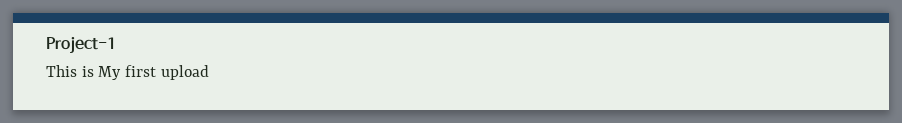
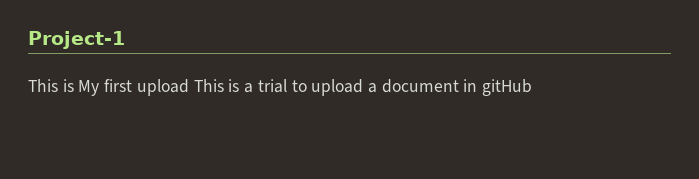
(209, 72) none -> [193,79,533,96] This is a trial to upload a document in gitHub

